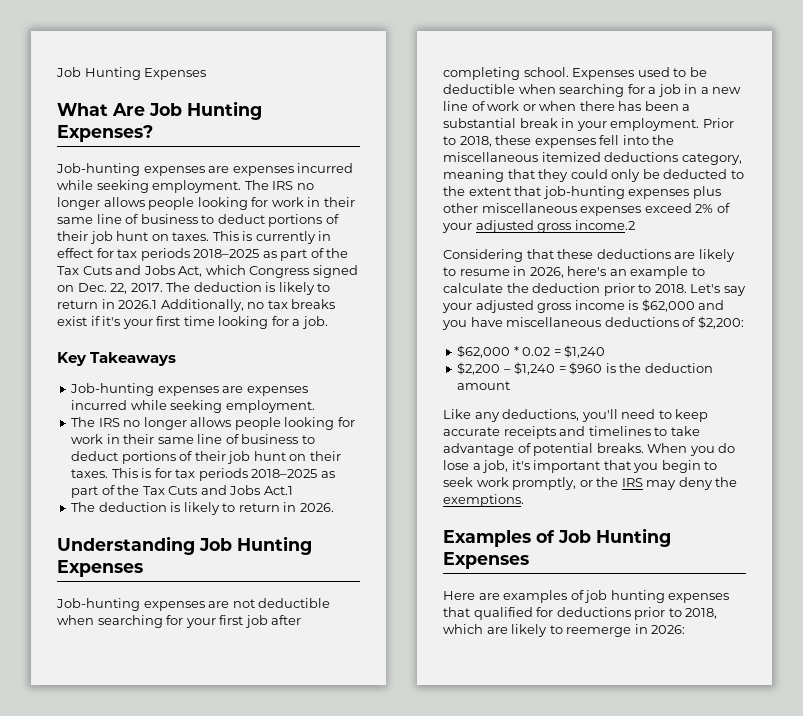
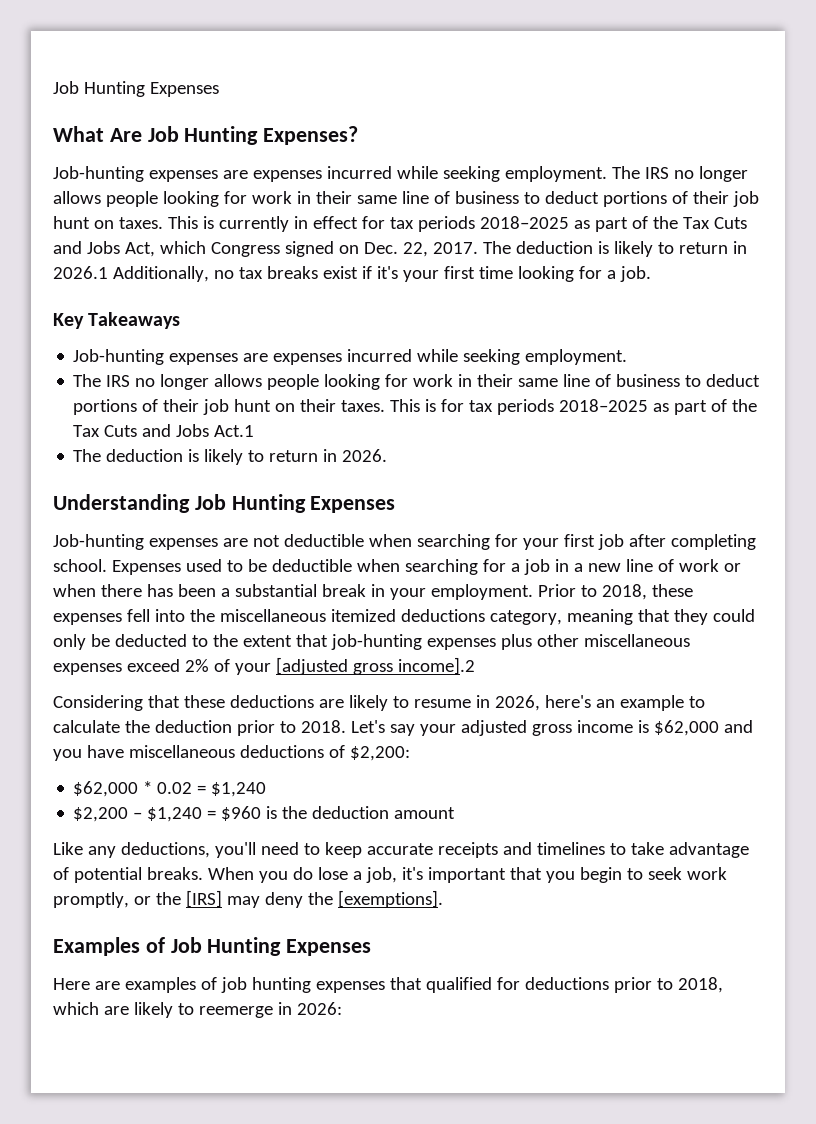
[475,220,635,233] adjusted gross income.2 -> [275,657,475,675] [adjusted gross income].2
[621,478,643,487] IRS -> [185,890,222,908] [IRS]
[443,494,524,507] exemptions. -> [337,890,443,908] [exemptions].

